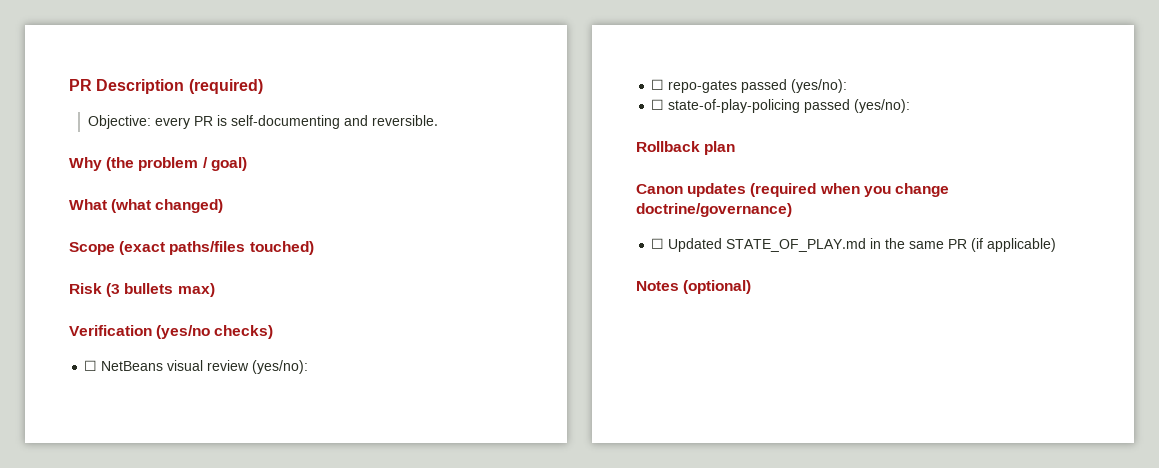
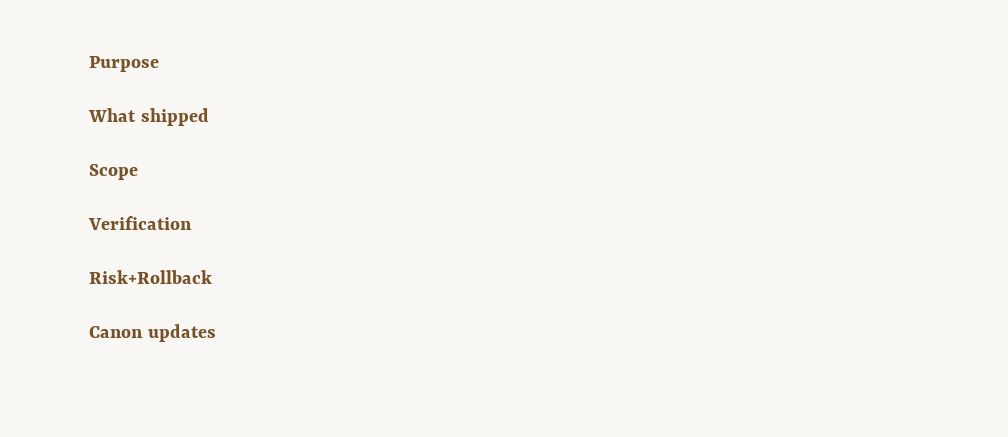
[69,79,263,94] [88,115,439,129] [69,157,247,171] PR Description (required) // Objective: every PR is self-documenting and reversible. // Why (the problem / goal) -> [89,56,159,72] Purpose
[111,199,224,213] (what changed) -> [140,108,209,126] shipped
[119,241,314,255] [69,283,215,297] [69,325,274,339] [84,360,309,374] [651,79,848,93] [651,99,911,113] [636,141,736,155] [636,183,949,197] [636,203,792,217] [651,238,1057,252] [636,280,752,294] (exact paths/files touched) // Risk (3 bullets max) // Verification (yes/no checks) // ☐ NetBeans visual review (yes/no): // ☐ repo-gates passed (yes/no): // ☐ state-of-play-policing passed (yes/no): // Rollback plan // Canon updates (required when you change doctrine/governance) // ☐ Updated STATE_OF_PLAY.md in the same PR (if applicable) // Notes (optional) -> [88,216,192,230] [89,270,212,284] [89,324,216,342] // Verification // Risk+Rollback // Canon updates

